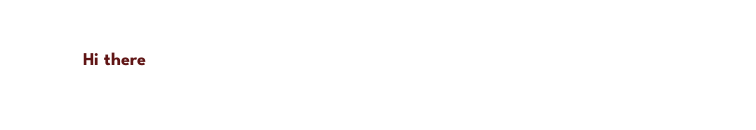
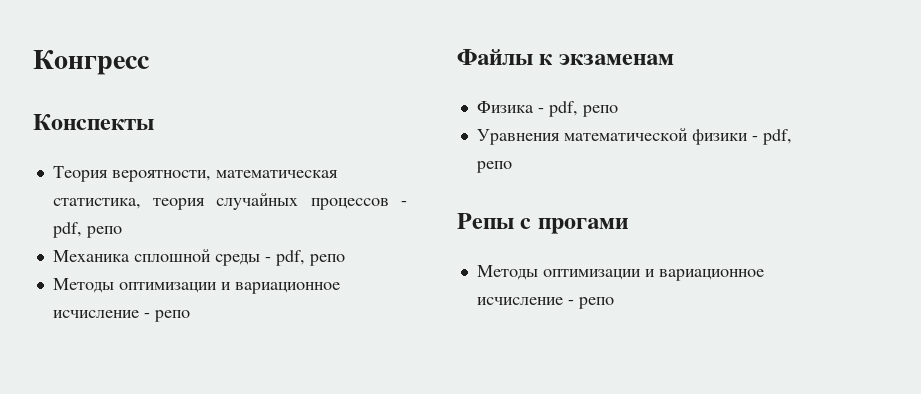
[83,52,146,66] Hi there -> [33,50,150,75] [33,114,154,130] [52,166,338,182] [52,193,407,210] [52,222,122,238] [52,249,345,266] [52,278,340,294] [52,310,190,322] [457,49,674,65] [476,101,618,117] [476,128,792,145] [475,161,512,173] [457,213,629,234] [476,265,764,281] [476,297,614,309] Конгресс // Конспекты // Теория вероятности, математическая статистика, теория случайных процессов - pdf, репо // Механика сплошной среды - pdf, репо // Методы оптимизации и вариационное исчисление - репо // Файлы к экзаменам // Физика - pdf, репо // Уравнения математической физики - pdf, репо // Репы с прогами // Методы оптимизации и вариационное исчисление - репо

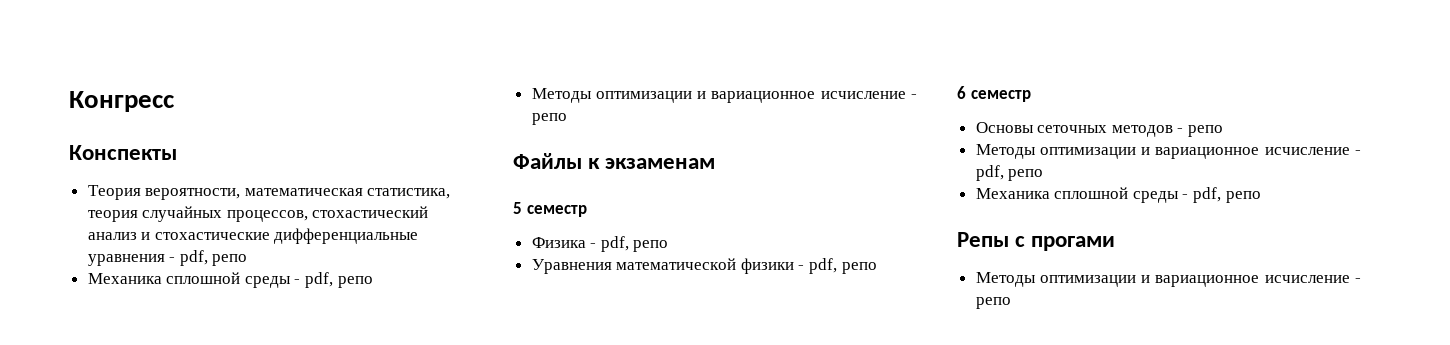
[310,198,389,210] процессов -> [226,206,429,222] [87,228,419,244] [87,254,165,266] процессов, стохастический анализ и стохастические дифференциальные уравнения
(674, 59) none -> [513,202,587,217] // 5 семестр
(512, 167) none -> [957,86,1031,102] [975,122,1224,137] [975,144,1361,159] [975,165,1044,181] [975,187,1261,203] // 6 семестр // Основы сеточных методов - репо // Методы оптимизации и вариационное исчисление - pdf, репо // Механика сплошной среды - pdf, репо

